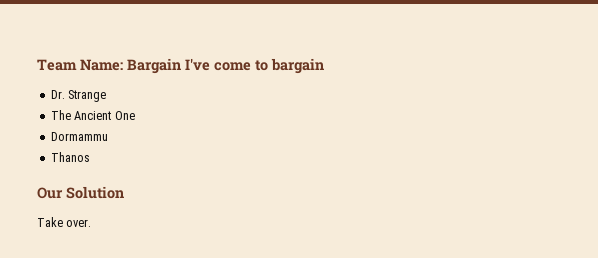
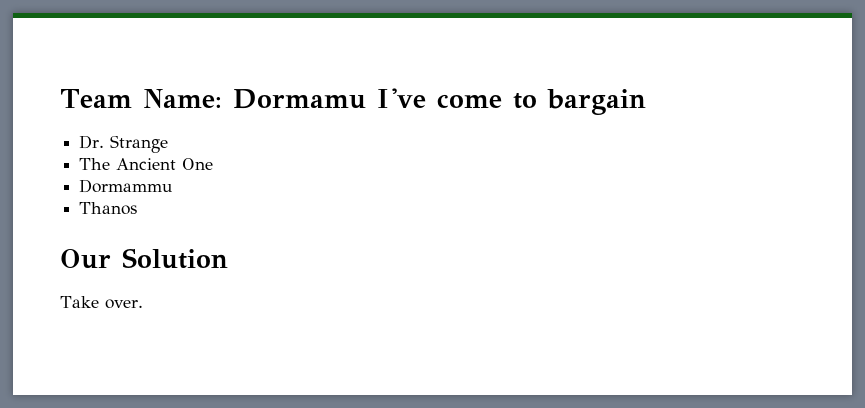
[127,58,181,74] Bargain -> [232,89,366,109] Dormamu

